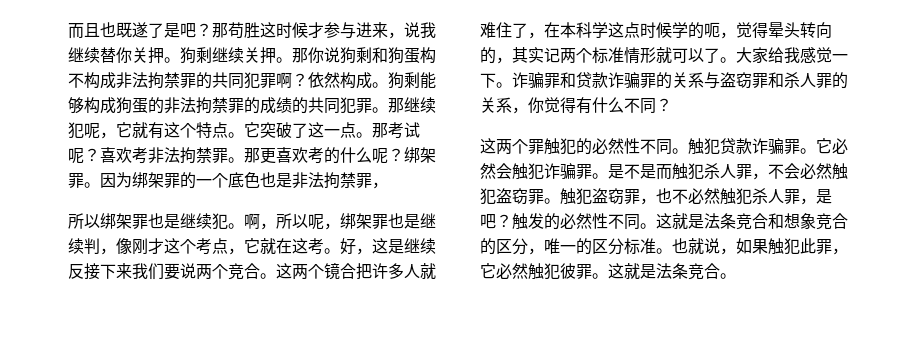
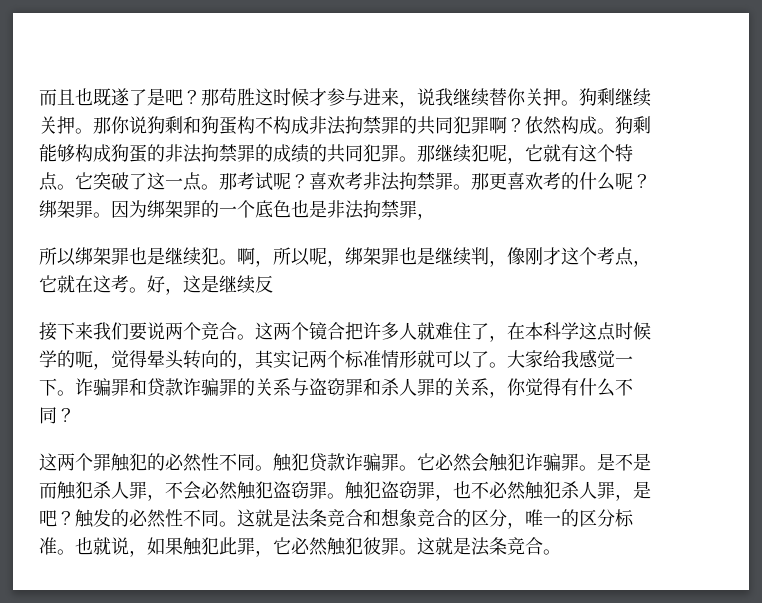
(84, 271) none -> (273, 284) //

